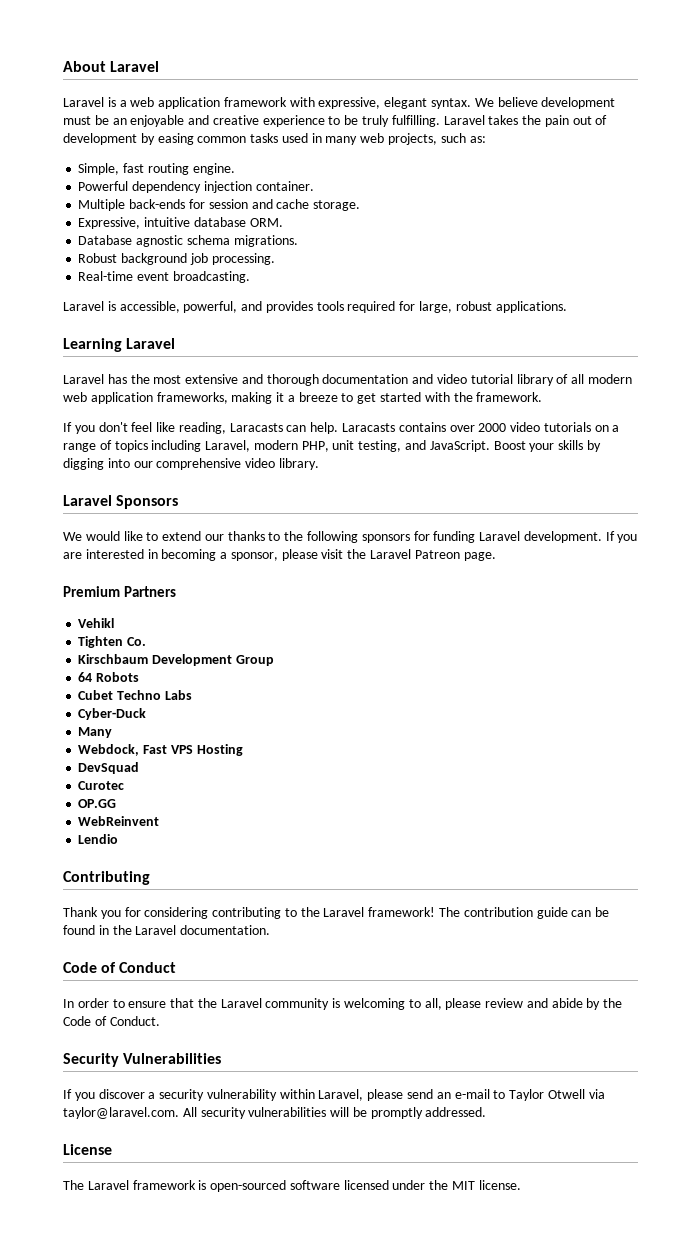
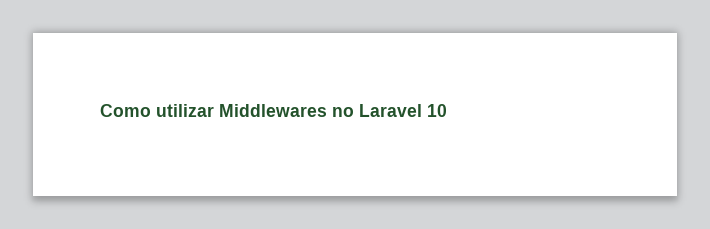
[63,61,160,72] [63,97,616,109] [63,115,608,127] [63,133,486,145] [78,163,235,175] [78,181,314,193] [78,199,361,211] [78,217,283,229] [78,235,298,247] [78,253,275,265] [78,271,250,283] [63,301,567,313] [63,338,176,352] [63,374,632,386] [63,392,543,404] [63,422,620,434] [63,440,601,452] [63,458,319,470] [63,495,179,509] [63,531,638,543] [63,549,496,561] [63,586,176,597] [78,618,115,628] [78,636,147,648] [78,654,274,666] [78,672,140,682] [78,690,192,700] [78,708,147,720] [78,727,113,738] [78,744,243,756] [78,762,140,774] [78,781,125,790] [78,799,117,808] [78,816,160,826] [78,834,119,844] [63,871,150,885] [63,907,610,919] [63,925,271,935] [63,962,177,973] [63,998,623,1010] [63,1016,160,1026] [63,1053,222,1067] [63,1089,605,1101] [63,1107,487,1119] [63,1144,112,1155] [63,1180,521,1192] About Laravel // Laravel is a web application framework with expressive, elegant syntax. We believe development must be an enjoyable and creative experience to be truly fulfilling. Laravel takes the pain out of development by easing common tasks used in many web projects, such as: // Simple, fast routing engine. // Powerful dependency injection container. // Multiple back-ends for session and cache storage. // Expressive, intuitive database ORM. // Database agnostic schema migrations. // Robust background job processing. // Real-time event broadcasting. // Laravel is accessible, powerful, and provides tools required for large, robust applications. // Learning Laravel // Laravel has the most extensive and thorough documentation and video tutorial library of all modern web application frameworks, making it a breeze to get started with the framework. // If you don't feel like reading, Laracasts can help. Laracasts contains over 2000 video tutorials on a range of topics including Laravel, modern PHP, unit testing, and JavaScript. Boost your skills by digging into our comprehensive video library. // Laravel Sponsors // We would like to extend our thanks to the following sponsors for funding Laravel development. If you are interested in becoming a sponsor, please visit the Laravel Patreon page. // Premium Partners // Vehikl // Tighten Co. // Kirschbaum Development Group // 64 Robots // Cubet Techno Labs // Cyber-Duck // Many // Webdock, Fast VPS Hosting // DevSquad // Curotec // OP.GG // WebReinvent // Lendio // Contributing // Thank you for considering contributing to the Laravel framework! The contribution guide can be found in the Laravel documentation. // Code of Conduct // In order to ensure that the Laravel community is welcoming to all, please review and abide by the Code of Conduct. // Security Vulnerabilities // If you discover a security vulnerability within Laravel, please send an e-mail to Taylor Otwell via taylor@laravel.com. All security vulnerabilities will be promptly addressed. // License // The Laravel framework is open-sourced software licensed under the MIT license. -> [100,104,447,117] Como utilizar Middlewares no Laravel 10

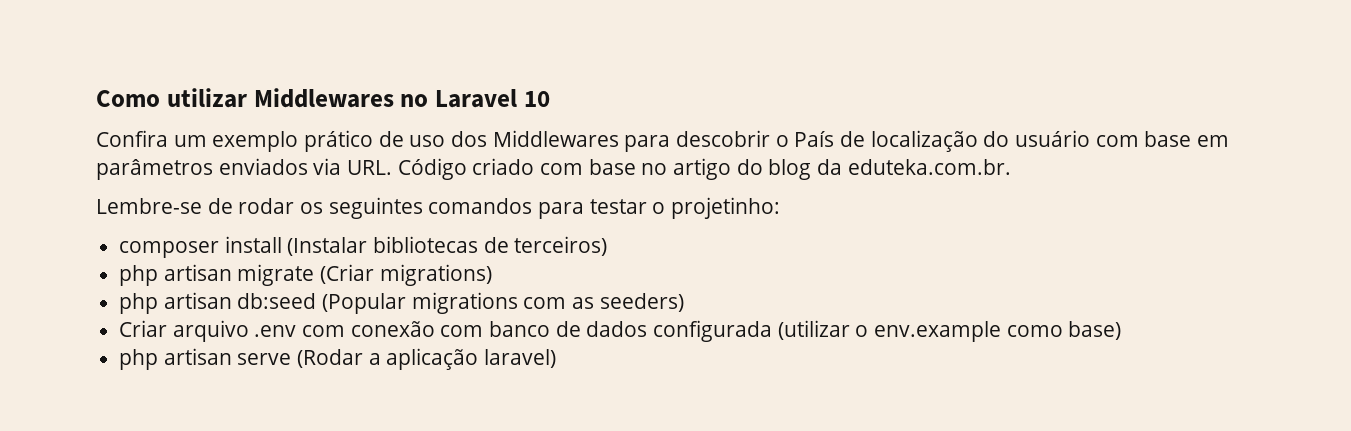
(447, 110) none -> [96,130,1230,152] [96,158,1011,180] [96,197,781,219] [119,236,608,258] [119,264,492,286] [119,292,684,314] [119,320,1122,342] [119,348,557,370] // Confira um exemplo prático de uso dos Middlewares para descobrir o País de localização do usuário com base em parâmetros enviados via URL. Código criado com base no artigo do blog da eduteka.com.br. // Lembre-se de rodar os seguintes comandos para testar o projetinho: // composer install (Instalar bibliotecas de terceiros) // php artisan migrate (Criar migrations) // php artisan db:seed (Popular migrations com as seeders) // Criar arquivo .env com conexão com banco de dados configurada (utilizar o env.example como base) // php artisan serve (Rodar a aplicação laravel)

